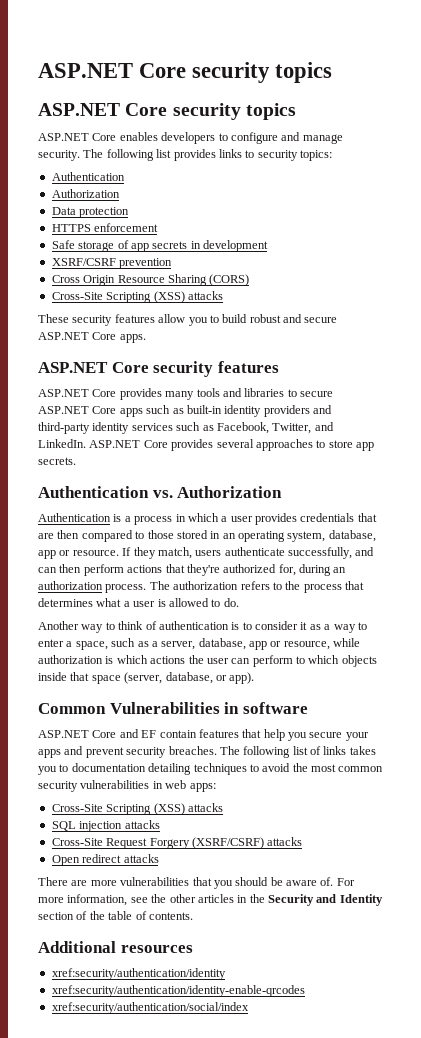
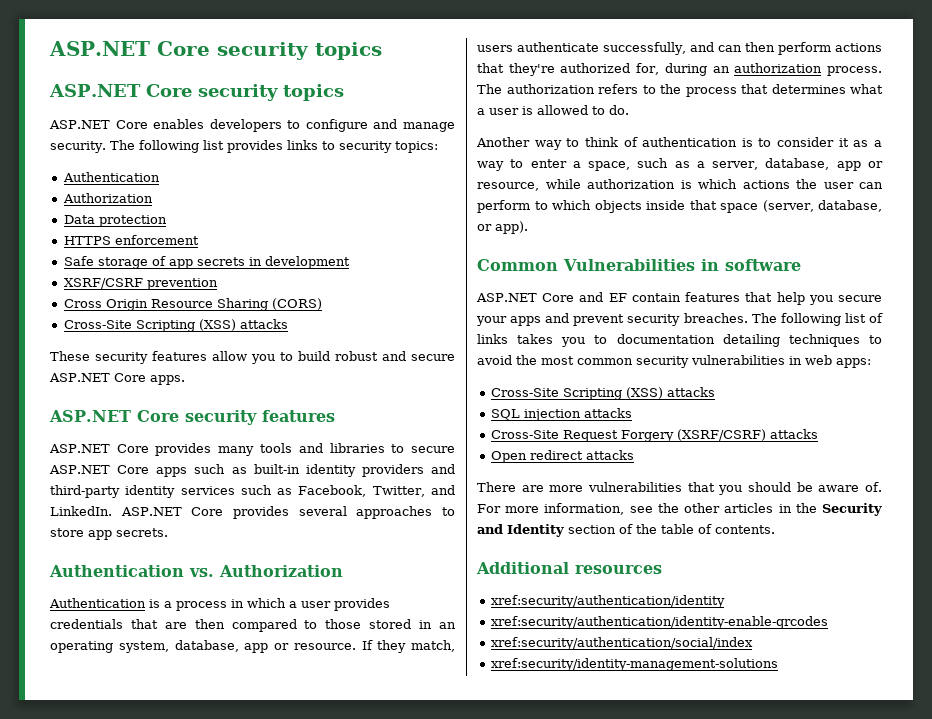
(249, 1008) none -> [490,658,778,671] // xref:security/identity-management-solutions

